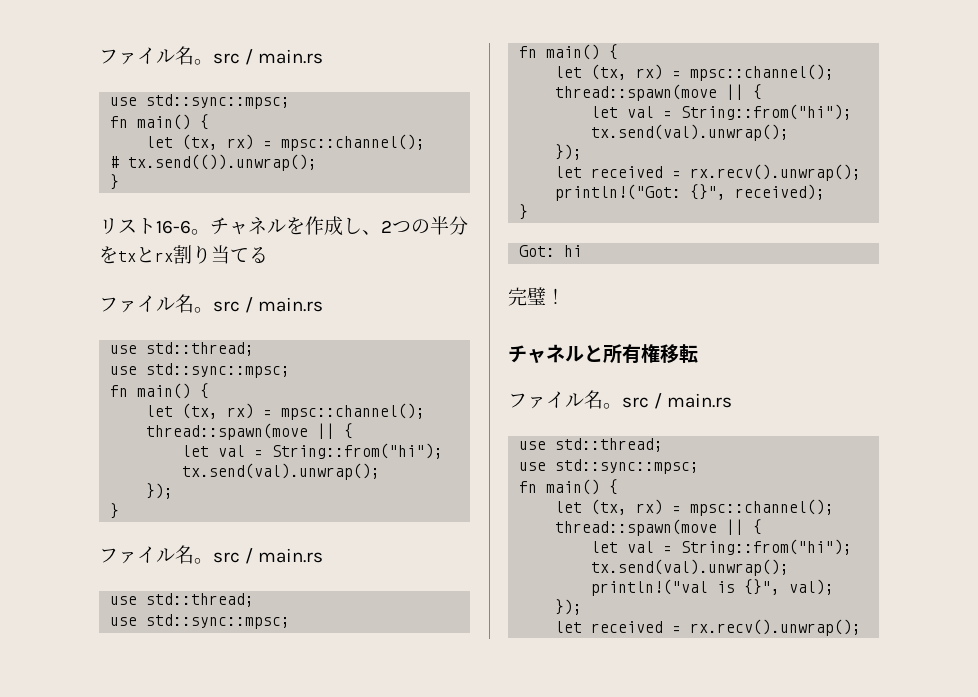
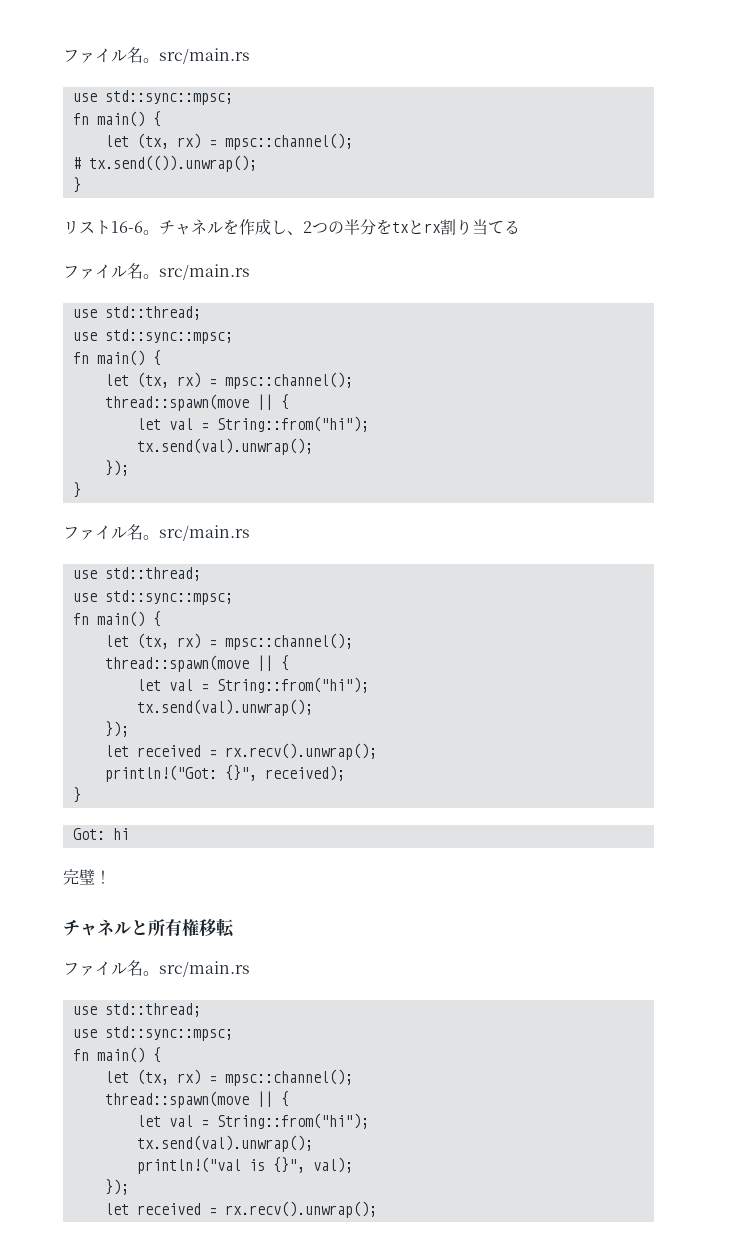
[99,46,324,65] ファイル名。src / main.rs -> [63,47,250,64] ファイル名。src/main.rs
[213,297,324,313] src / main.rs -> [159,264,250,280] src/main.rs
[213,548,324,564] src / main.rs -> [159,525,250,541] src/main.rs
[622,393,733,409] src / main.rs -> [159,961,250,977] src/main.rs

